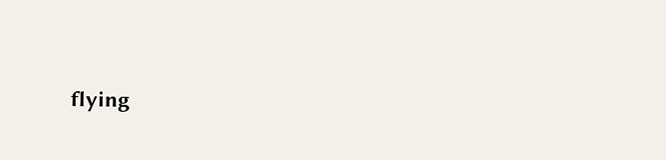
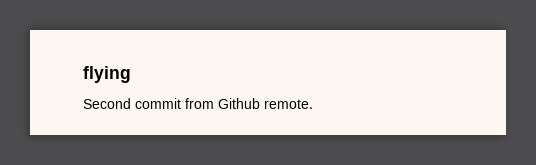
(130, 100) none -> [83,98,313,109] // Second commit from Github remote.

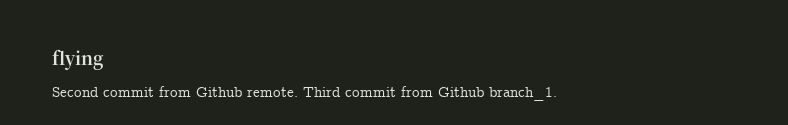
(313, 104) none -> [303,86,557,101] Third commit from Github branch_1.

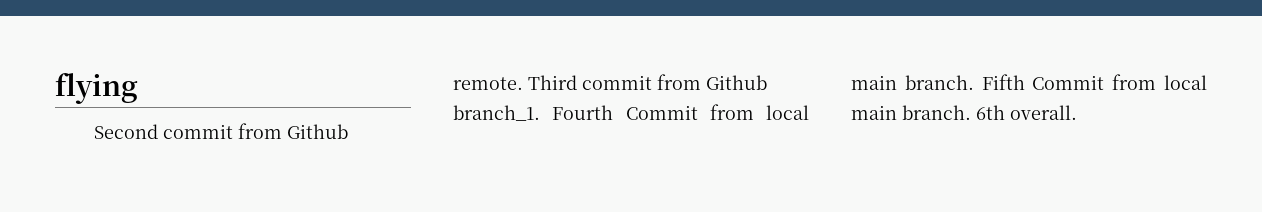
(557, 94) none -> [552,104,809,120] [851,74,1207,90] [851,105,1077,120] Fourth Commit from local main branch. Fifth Commit from local main branch. 6th overall.

